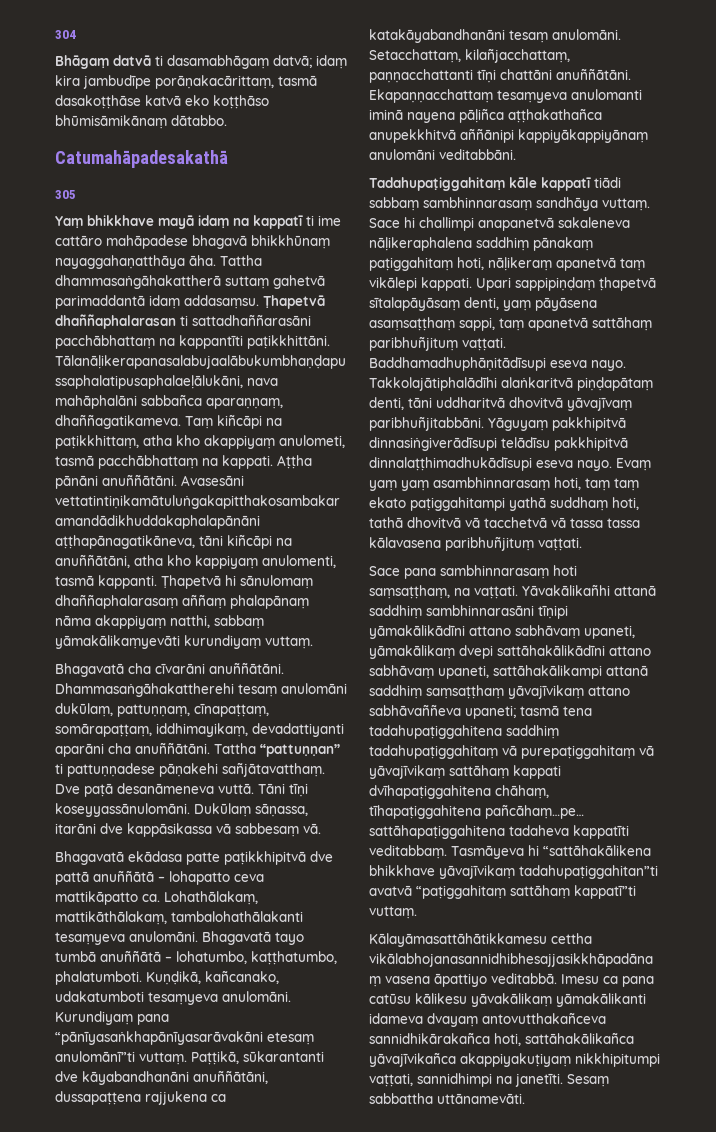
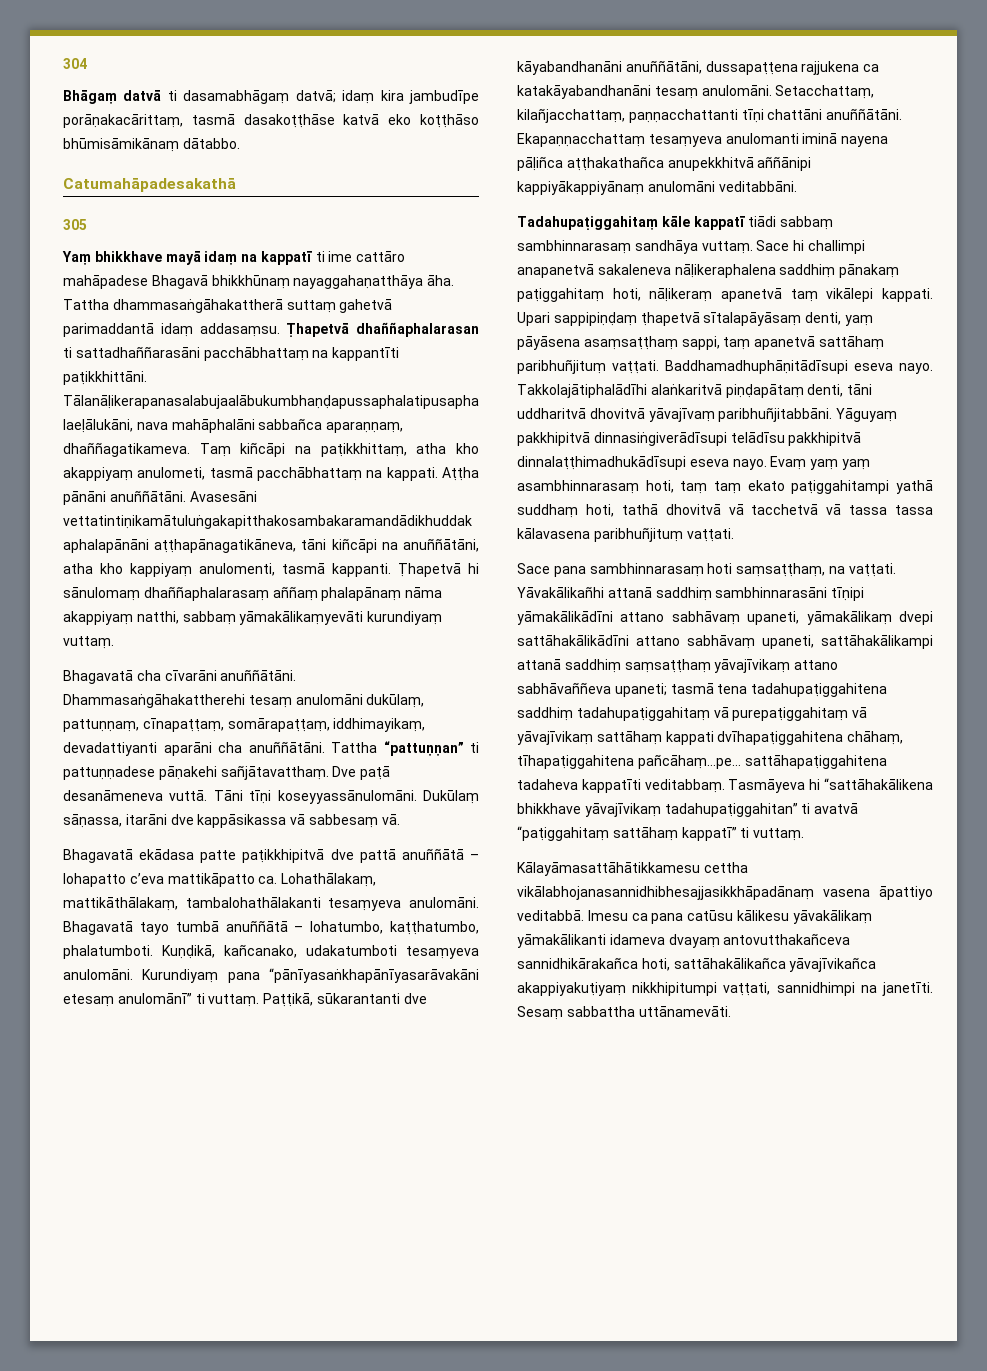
[192,235,247,249] bhagavā -> [151,275,208,289] Bhagavā
[234,874,264,882] ceva -> [129,873,164,884] c’eva
[55,1051,135,1062] anulomānī”ti -> [117,993,205,1004] anulomānī” ti
[519,865,658,879] tadahupaṭiggahitan”ti -> [664,803,811,817] tadahupaṭiggahitan” ti
[574,885,636,899] kappatī”ti -> [681,827,750,841] kappatī” ti

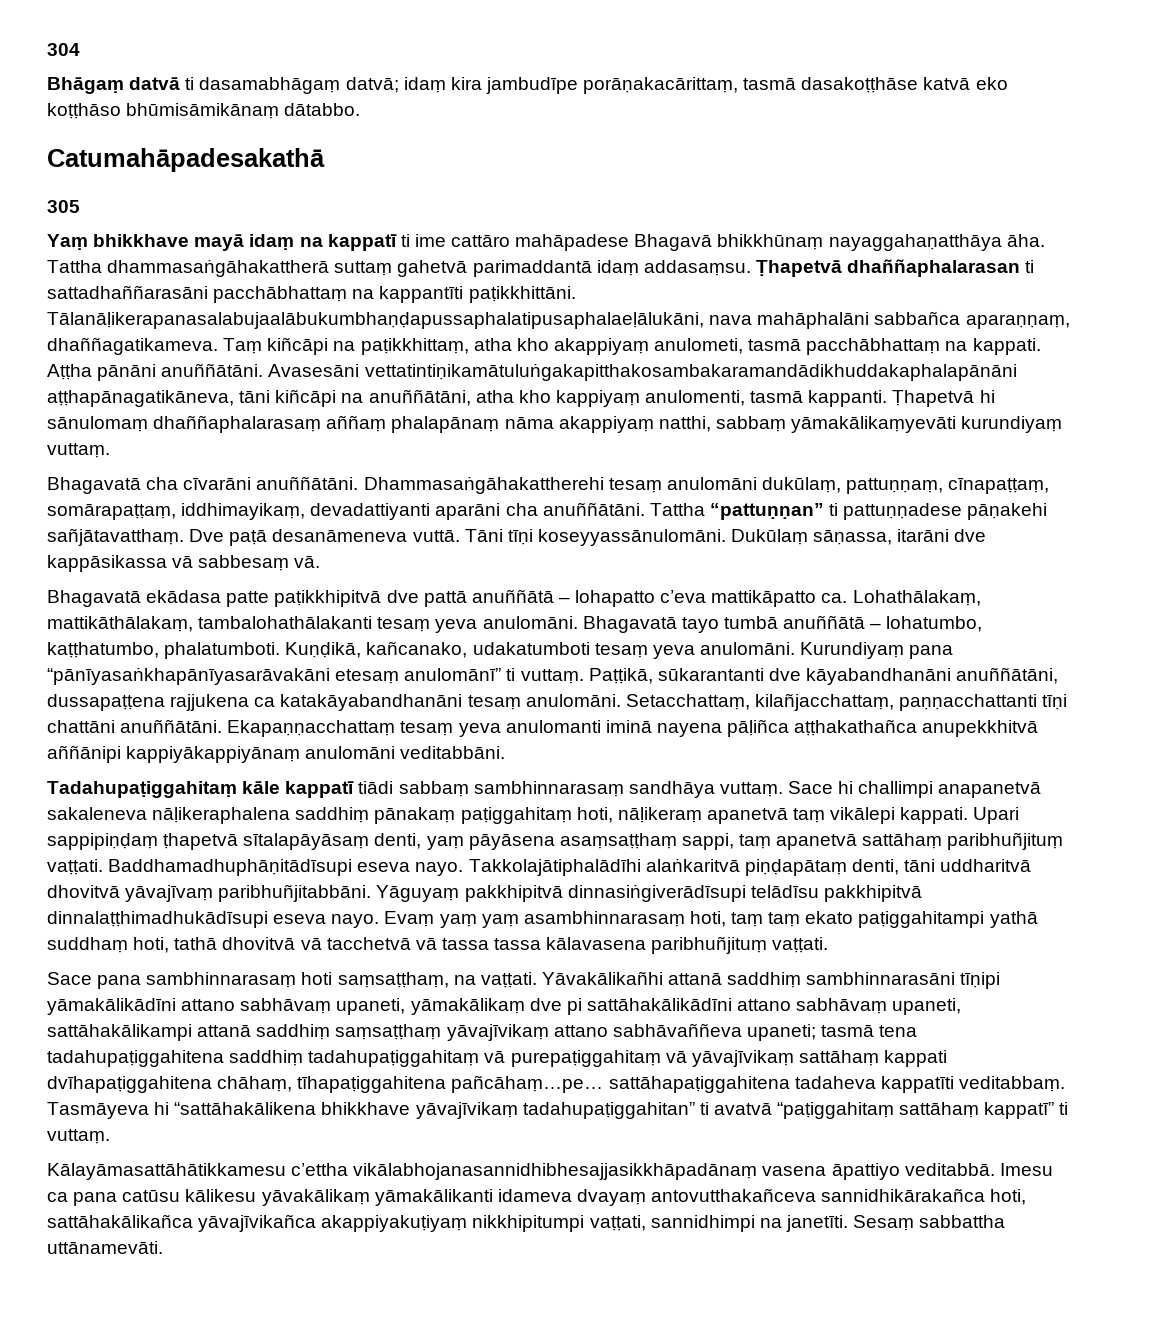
[328,898,402,911] tesaṃyeva -> [377,617,478,633] tesaṃ yeva
[406,946,479,959] tesaṃyeva -> [594,643,695,659] tesaṃ yeva
[648,134,722,147] tesaṃyeva -> [400,721,501,737] tesaṃ yeva
[899,611,933,625] dvepi -> [529,998,582,1015] dve pi
[703,862,748,873] cettha -> [291,1163,349,1176] c’ettha

